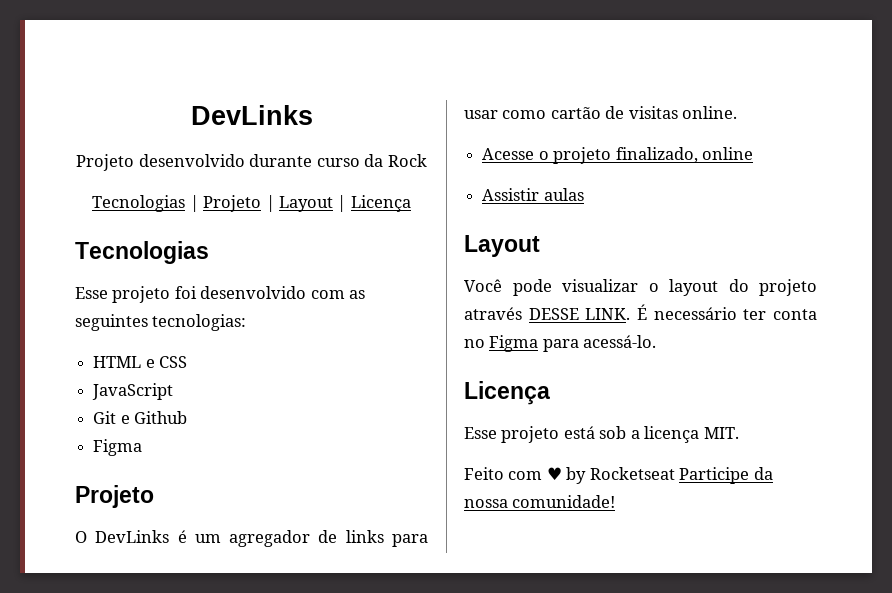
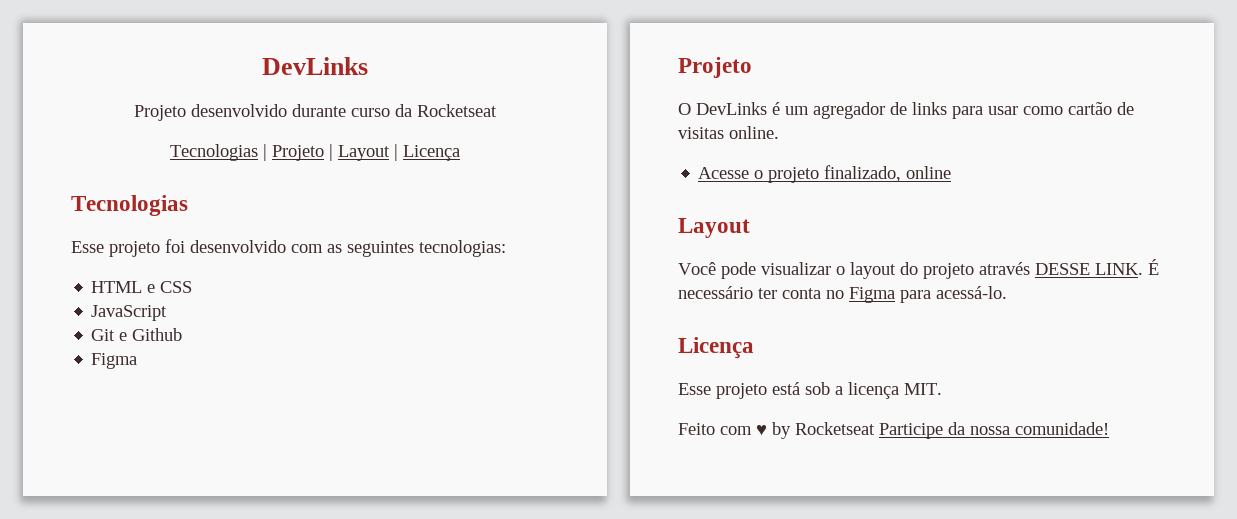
[387,154,427,167] Rock -> [417,104,497,117] Rocketseat
[482,188,584,201] // Assistir aulas -> (952, 172) none

